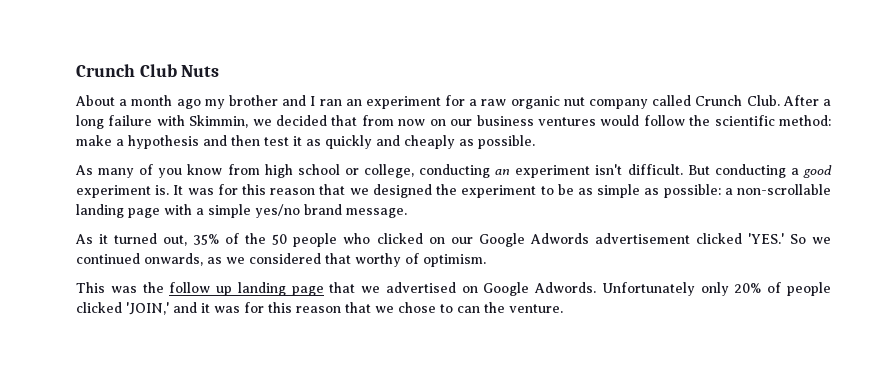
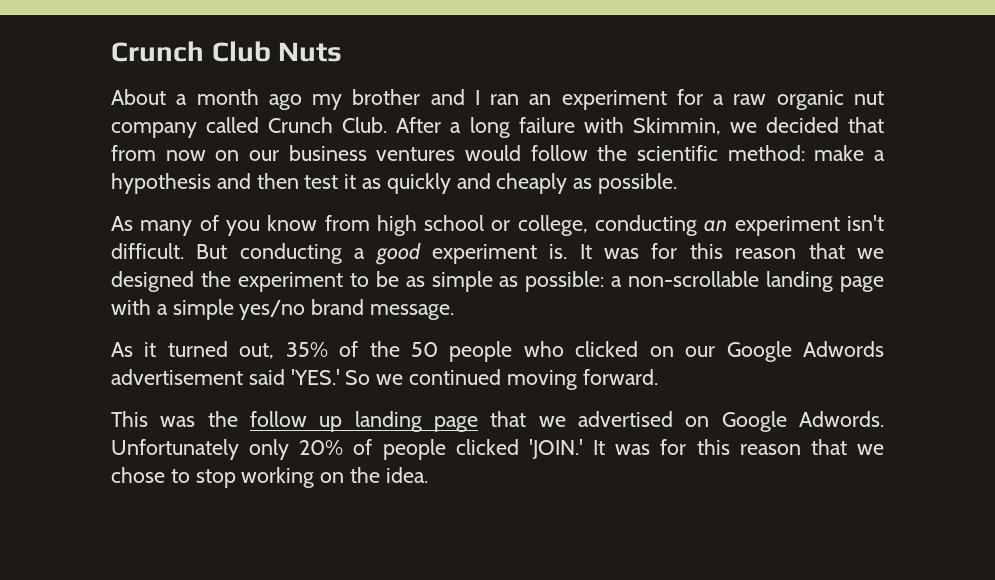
[695,233,742,244] clicked -> [248,369,285,385] said
[144,253,486,267] onwards, as we considered that worthy of optimism. -> [506,369,658,390] moving forward.
[126,302,210,315] 'JOIN,' and it -> [528,439,606,459] 'JOIN.' It
[457,302,563,313] can the venture. -> [195,467,428,488] stop working on the idea.

